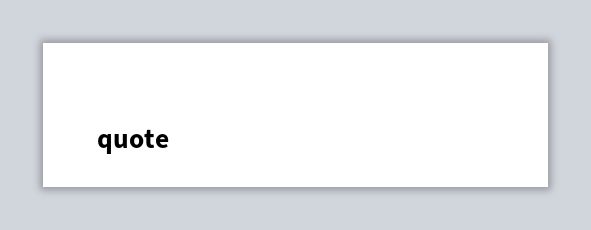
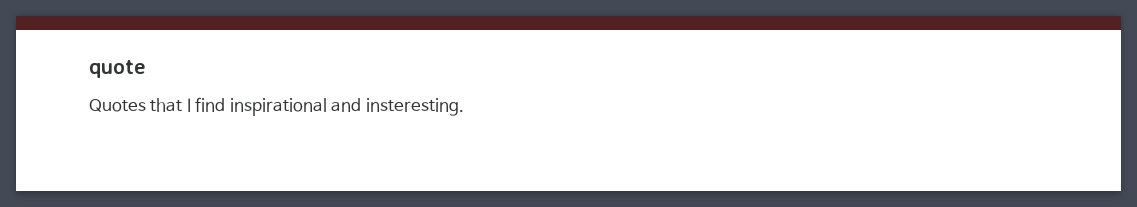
(169, 141) none -> [89,97,464,116] // Quotes that I find inspirational and insteresting.

